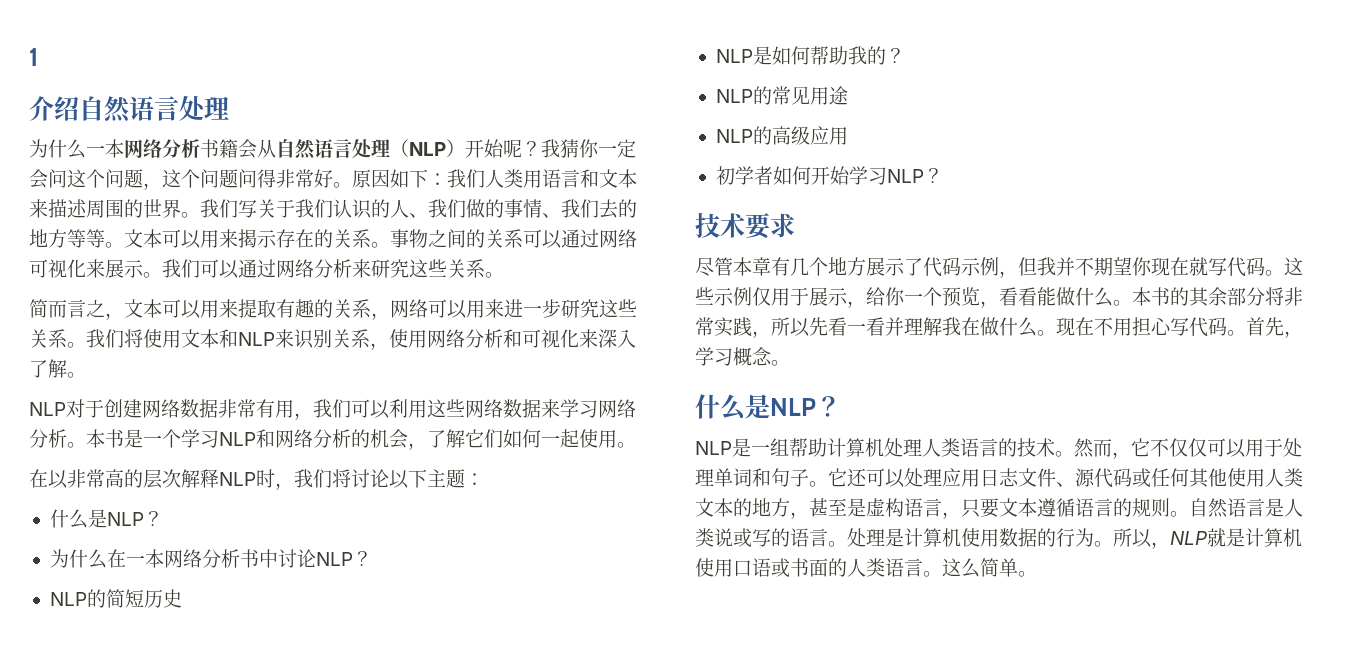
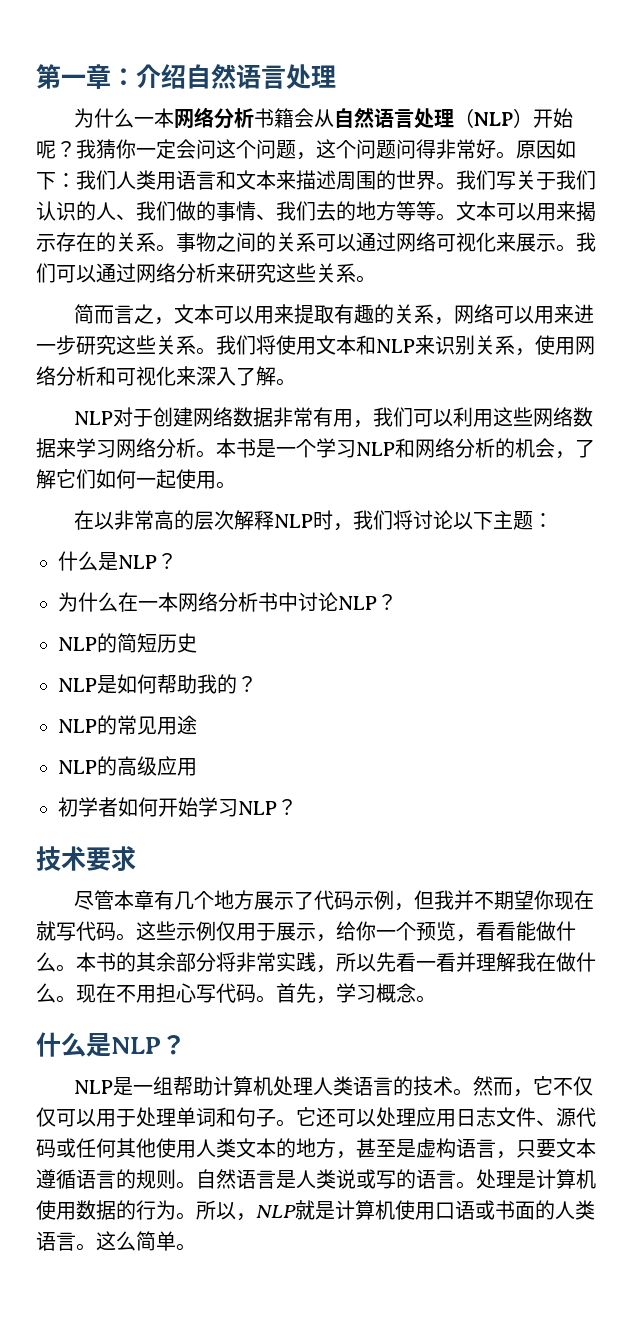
[29,48,38,66] 1 // -> [36,64,136,89] 第一章：

